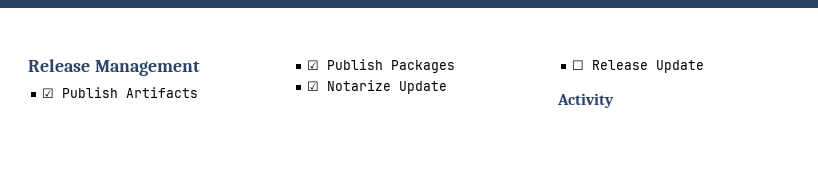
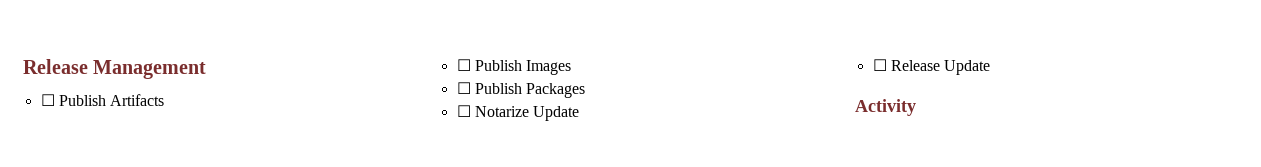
[42,88,55,98] ☑ -> [40,94,55,106] ☐
[307,60,320,70] ☑ -> [456,59,572,75] [456,82,471,94] ☐ Publish Images // ☐
[307,81,320,91] ☑ -> [456,105,471,117] ☐

